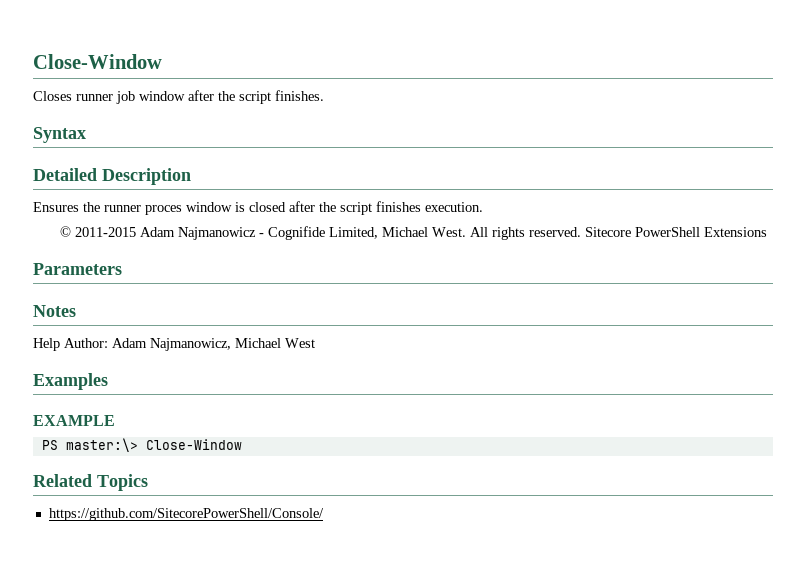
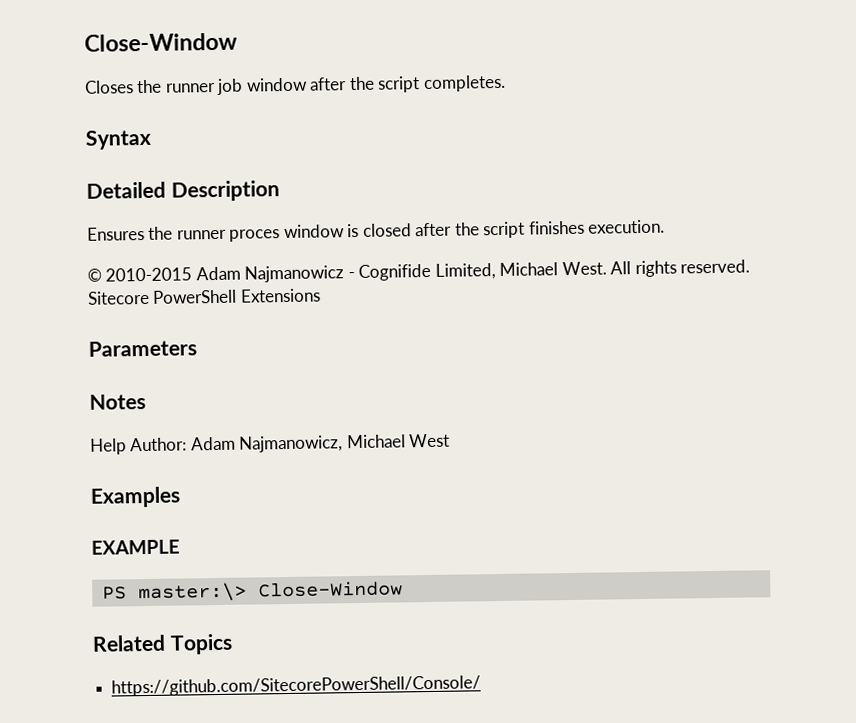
(72, 96) none -> [136,79,163,94] the
[275,90,324,101] finishes. -> [422,74,506,93] completes.
[74,227,136,237] 2011-2015 -> [105,267,193,282] 2010-2015

